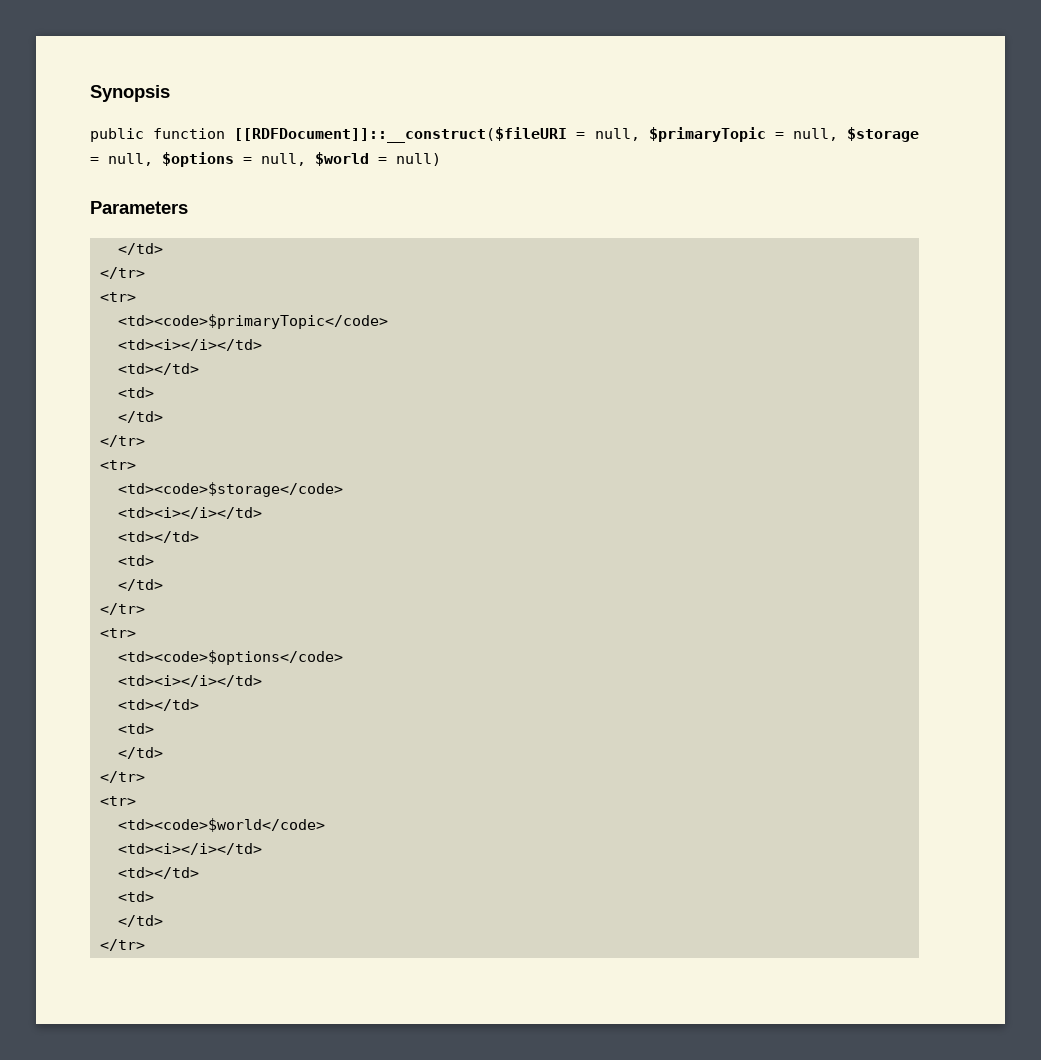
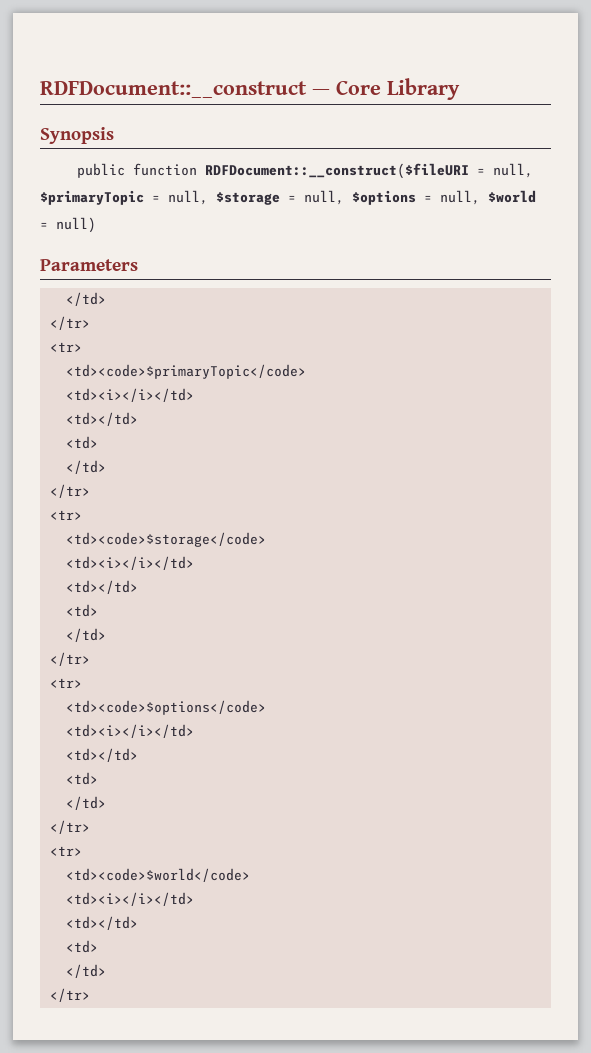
(90, 93) none -> [40,78,460,100] RDFDocument::__construct — Core Library //
[234,127,568,143] [[RDFDocument]]::__construct($fileURI -> [204,163,469,179] RDFDocument::__construct($fileURI

